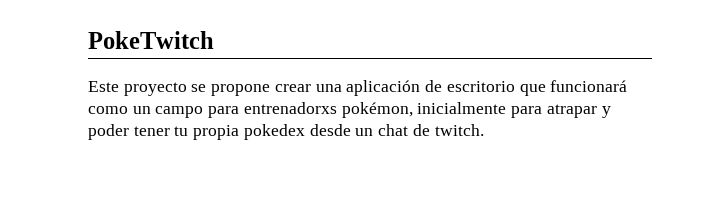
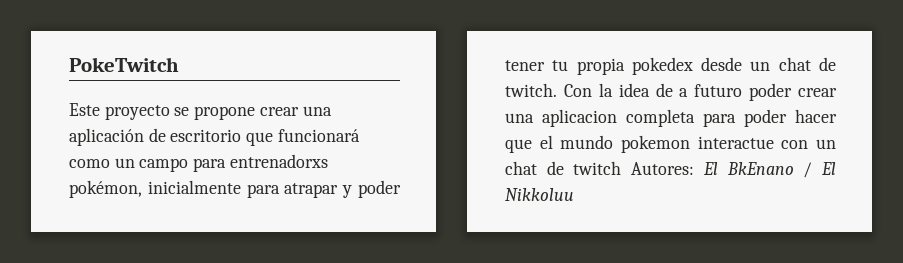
(484, 130) none -> [563,83,837,101] [505,109,837,127] [505,135,836,153] [505,161,836,178] [505,188,574,201] Con la idea de a futuro poder crear una aplicacion completa para poder hacer que el mundo pokemon interactue con un chat de twitch Autores: El BkEnano / El Nikkoluu

